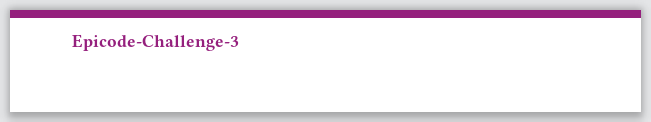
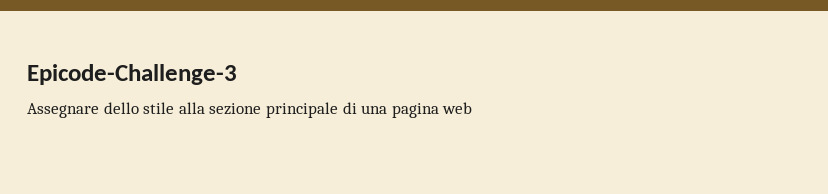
(239, 42) none -> [27,102,473,118] // Assegnare dello stile alla sezione principale di una pagina web

